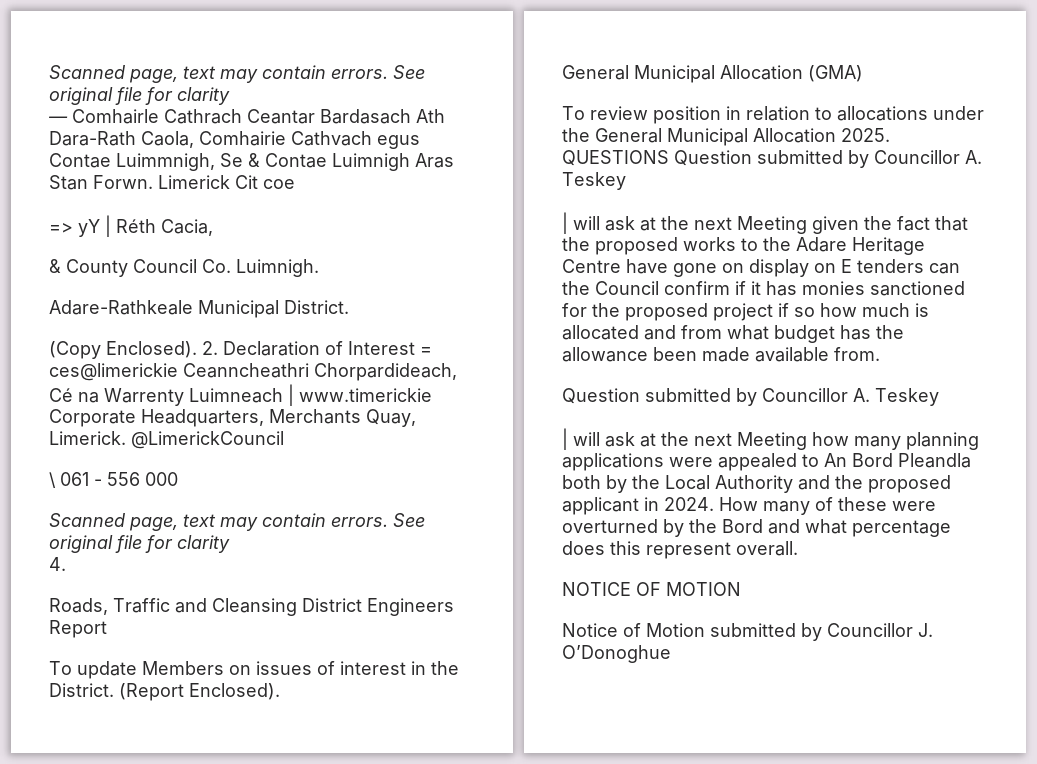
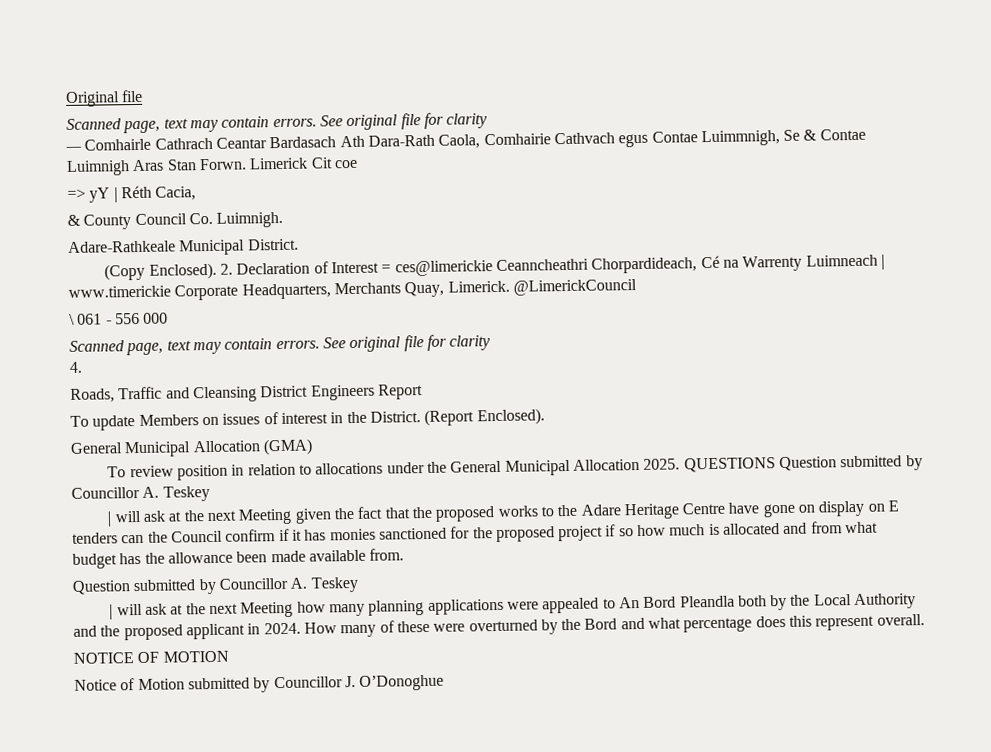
(49, 72) none -> [65,89,144,107] Original file //

